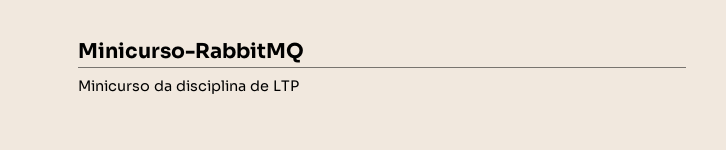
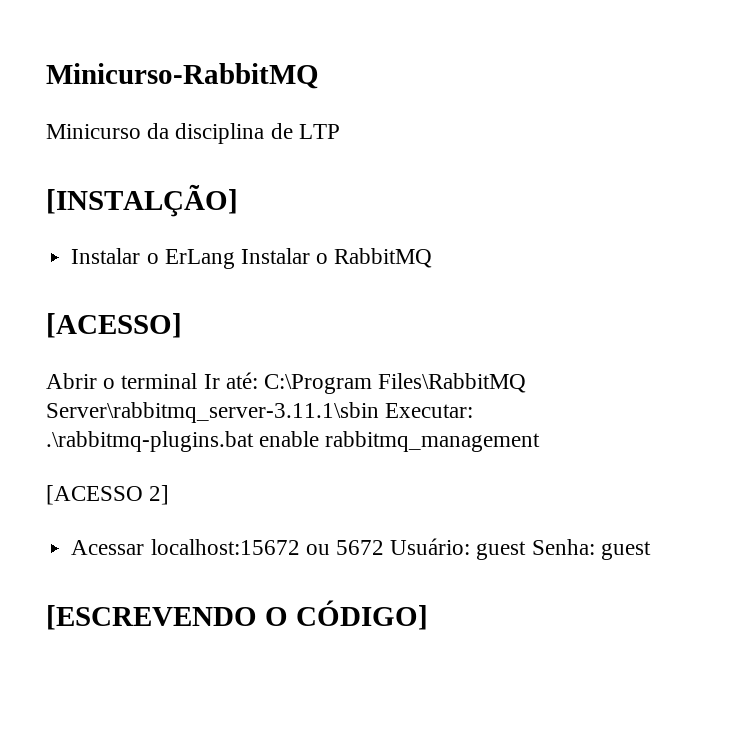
(299, 85) none -> [46,184,238,217] [71,248,433,269] [46,313,182,338] [46,372,527,394] [46,402,474,423] [46,431,541,452] [46,485,170,505] [71,538,651,560] [46,600,428,630] // [INSTALÇÃO] // Instalar o ErLang Instalar o RabbitMQ // [ACESSO] // Abrir o terminal Ir até: C:\Program Files\RabbitMQ Server\rabbitmq_server-3.11.1\sbin Executar: .\rabbitmq-plugins.bat enable rabbitmq_management // [ACESSO 2] // Acessar localhost:15672 ou 5672 Usuário: guest Senha: guest // [ESCREVENDO O CÓDIGO]

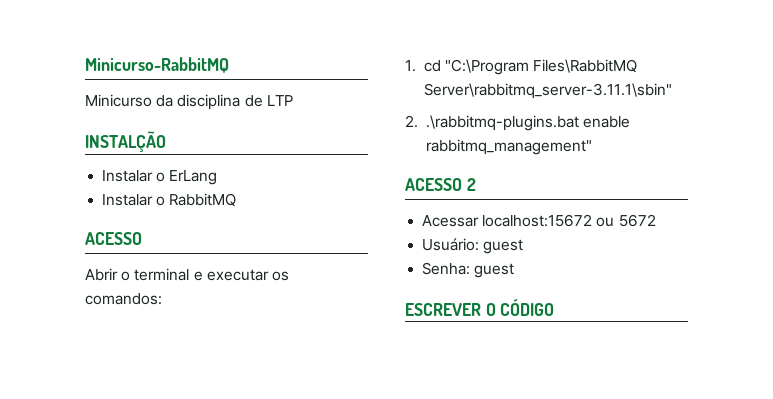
[46,184,238,217] [INSTALÇÃO] -> [85,131,166,152] INSTALÇÃO
(235, 259) none -> (218, 177) //
[46,313,182,338] [ACESSO] -> [85,232,142,245] ACESSO
[203,372,527,394] [46,402,474,423] [46,431,541,452] [46,485,170,505] Ir até: C:\Program Files\RabbitMQ Server\rabbitmq_server-3.11.1\sbin Executar: .\rabbitmq-plugins.bat enable rabbitmq_management // [ACESSO 2] -> [193,269,289,281] [85,293,162,305] [405,59,638,75] [423,83,672,99] [405,115,630,131] [425,139,592,155] [405,178,476,191] e executar os comandos: // 1. cd "C:\Program Files\RabbitMQ Server\rabbitmq_server-3.11.1\sbin" // 2. .\rabbitmq-plugins.bat enable rabbitmq_management" // ACESSO 2
(384, 547) none -> (656, 220) //
(527, 550) none -> (524, 246) //
[46,600,428,630] [ESCREVENDO O CÓDIGO] -> [405,299,555,316] ESCREVER O CÓDIGO

